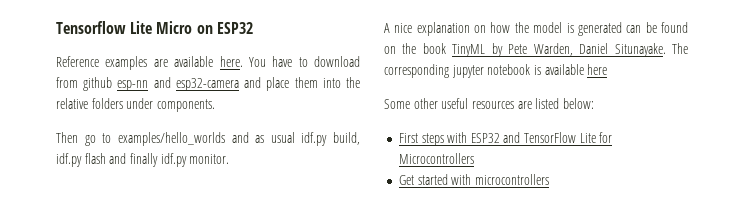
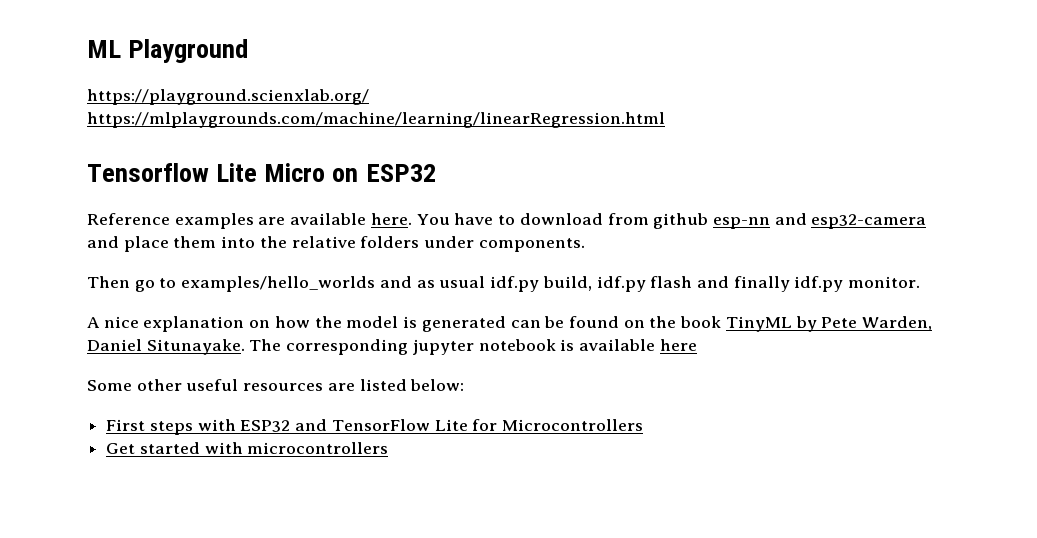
(56, 27) none -> [87,39,249,63] [87,89,369,105] [87,112,665,128] ML Playground // https://playground.scienxlab.org/ https://mlplaygrounds.com/machine/learning/linearRegression.html //

